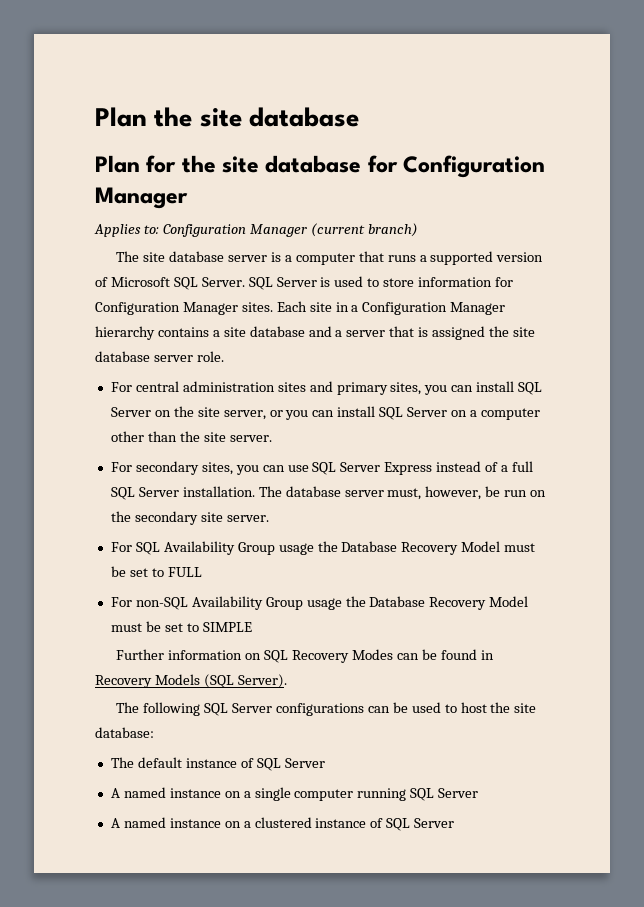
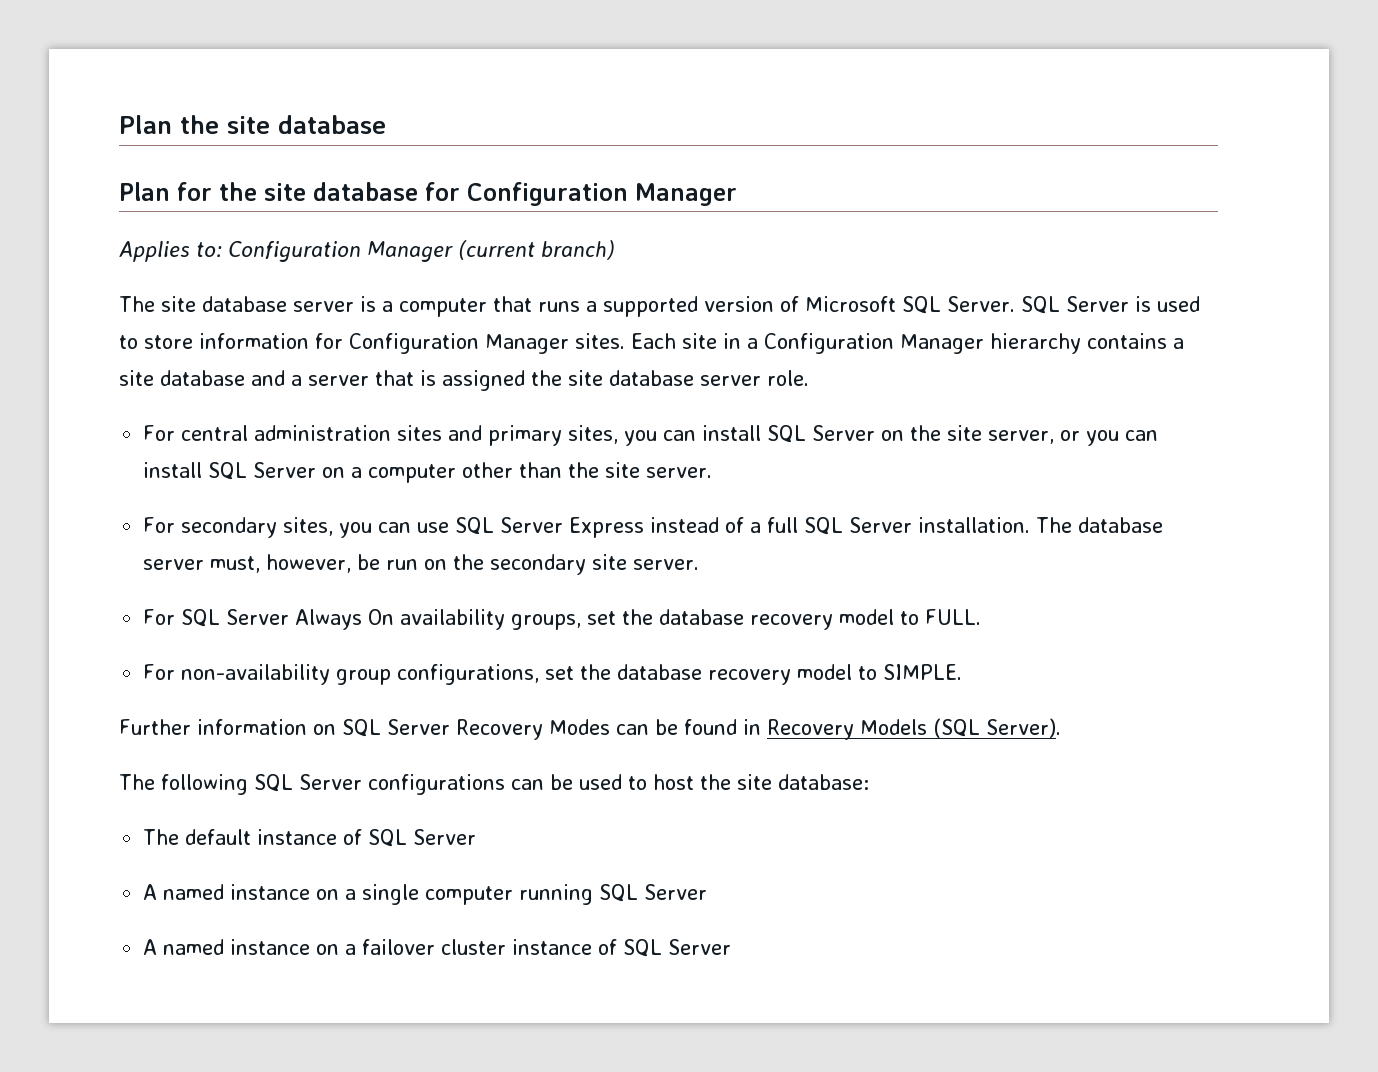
[163,541,536,555] [110,566,202,577] [110,596,529,610] [110,621,252,632] Availability Group usage the Database Recovery Model must be set to FULL // For non-SQL Availability Group usage the Database Recovery Model must be set to SIMPLE -> [226,609,982,630] [143,664,963,685] Server Always On availability groups, set the database recovery model to FULL. // For non-availability group configurations, set the database recovery model to SIMPLE.
(289, 656) none -> [387,719,450,735] Server
[254,817,312,828] clustered -> [362,939,507,955] failover cluster

